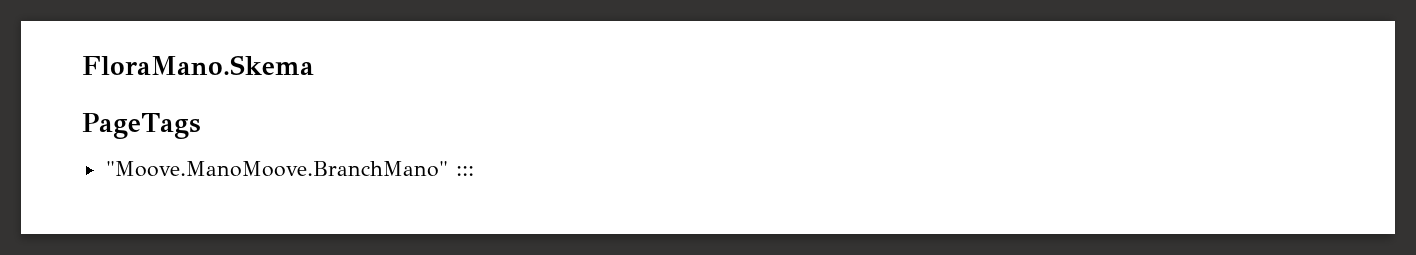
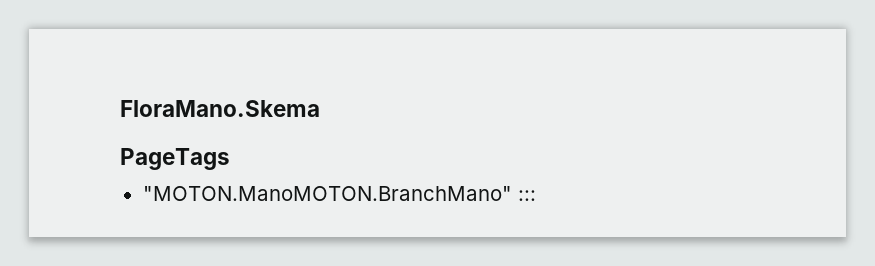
[105,161,448,177] "Moove.ManoMoove.BranchMano" -> [142,186,512,201] "MOTON.ManoMOTON.BranchMano"

